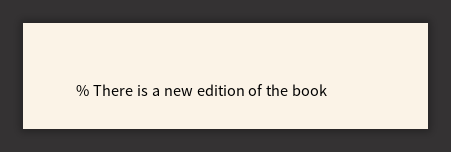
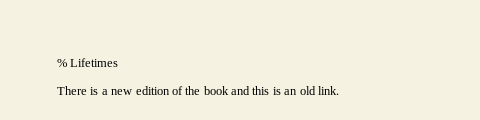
(89, 90) none -> [70,58,119,67] Lifetimes //
(328, 90) none -> [231,86,339,95] and this is an old link.

